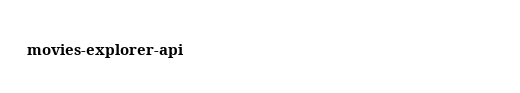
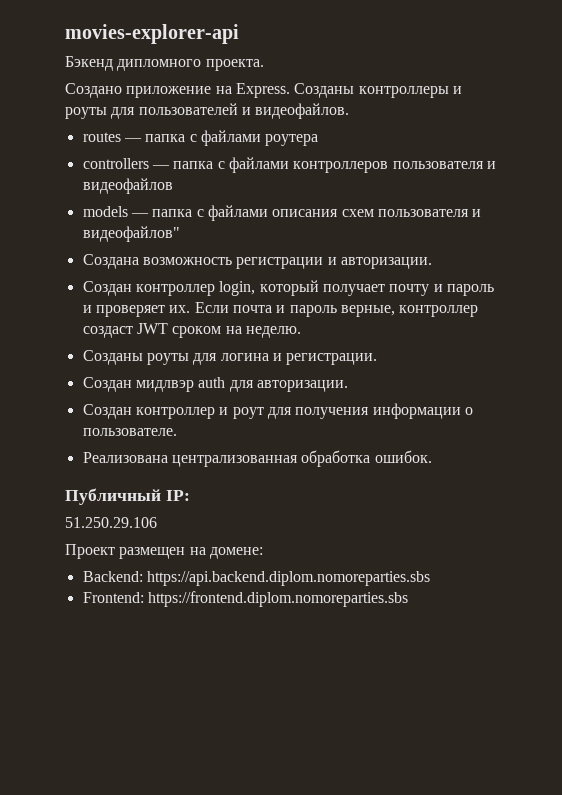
(184, 51) none -> [65,56,264,71] [65,83,462,98] [65,103,350,119] [82,130,319,146] [82,157,496,173] [82,178,173,194] [82,205,482,221] [82,226,180,242] [82,254,432,269] [82,280,494,296] [82,302,479,317] [82,323,301,338] [82,350,378,365] [82,377,348,392] [82,403,473,419] [82,428,177,436] [82,450,432,467] [65,488,190,505] [65,517,157,528] [65,544,263,559] [82,571,430,586] [82,591,408,607] // Бэкенд дипломного проекта. // Создано приложение на Express. Созданы контроллеры и роуты для пользователей и видеофайлов. // routes — папка с файлами роутера // controllers — папка с файлами контроллеров пользователя и видеофайлов // models — папка с файлами описания схем пользователя и видеофайлов" // Создана возможность регистрации и авторизации. // Создан контроллер login, который получает почту и пароль и проверяет их. Если почта и пароль верные, контроллер создаст JWT сроком на неделю. // Созданы роуты для логина и регистрации. // Создан мидлвэр auth для авторизации. // Создан контроллер и роут для получения информации о пользователе. // Реализована централизованная обработка ошибок. // Публичный IP: // 51.250.29.106 // Проект размещен на домене: // Backend: https://api.backend.diplom.nomoreparties.sbs // Frontend: https://frontend.diplom.nomoreparties.sbs

